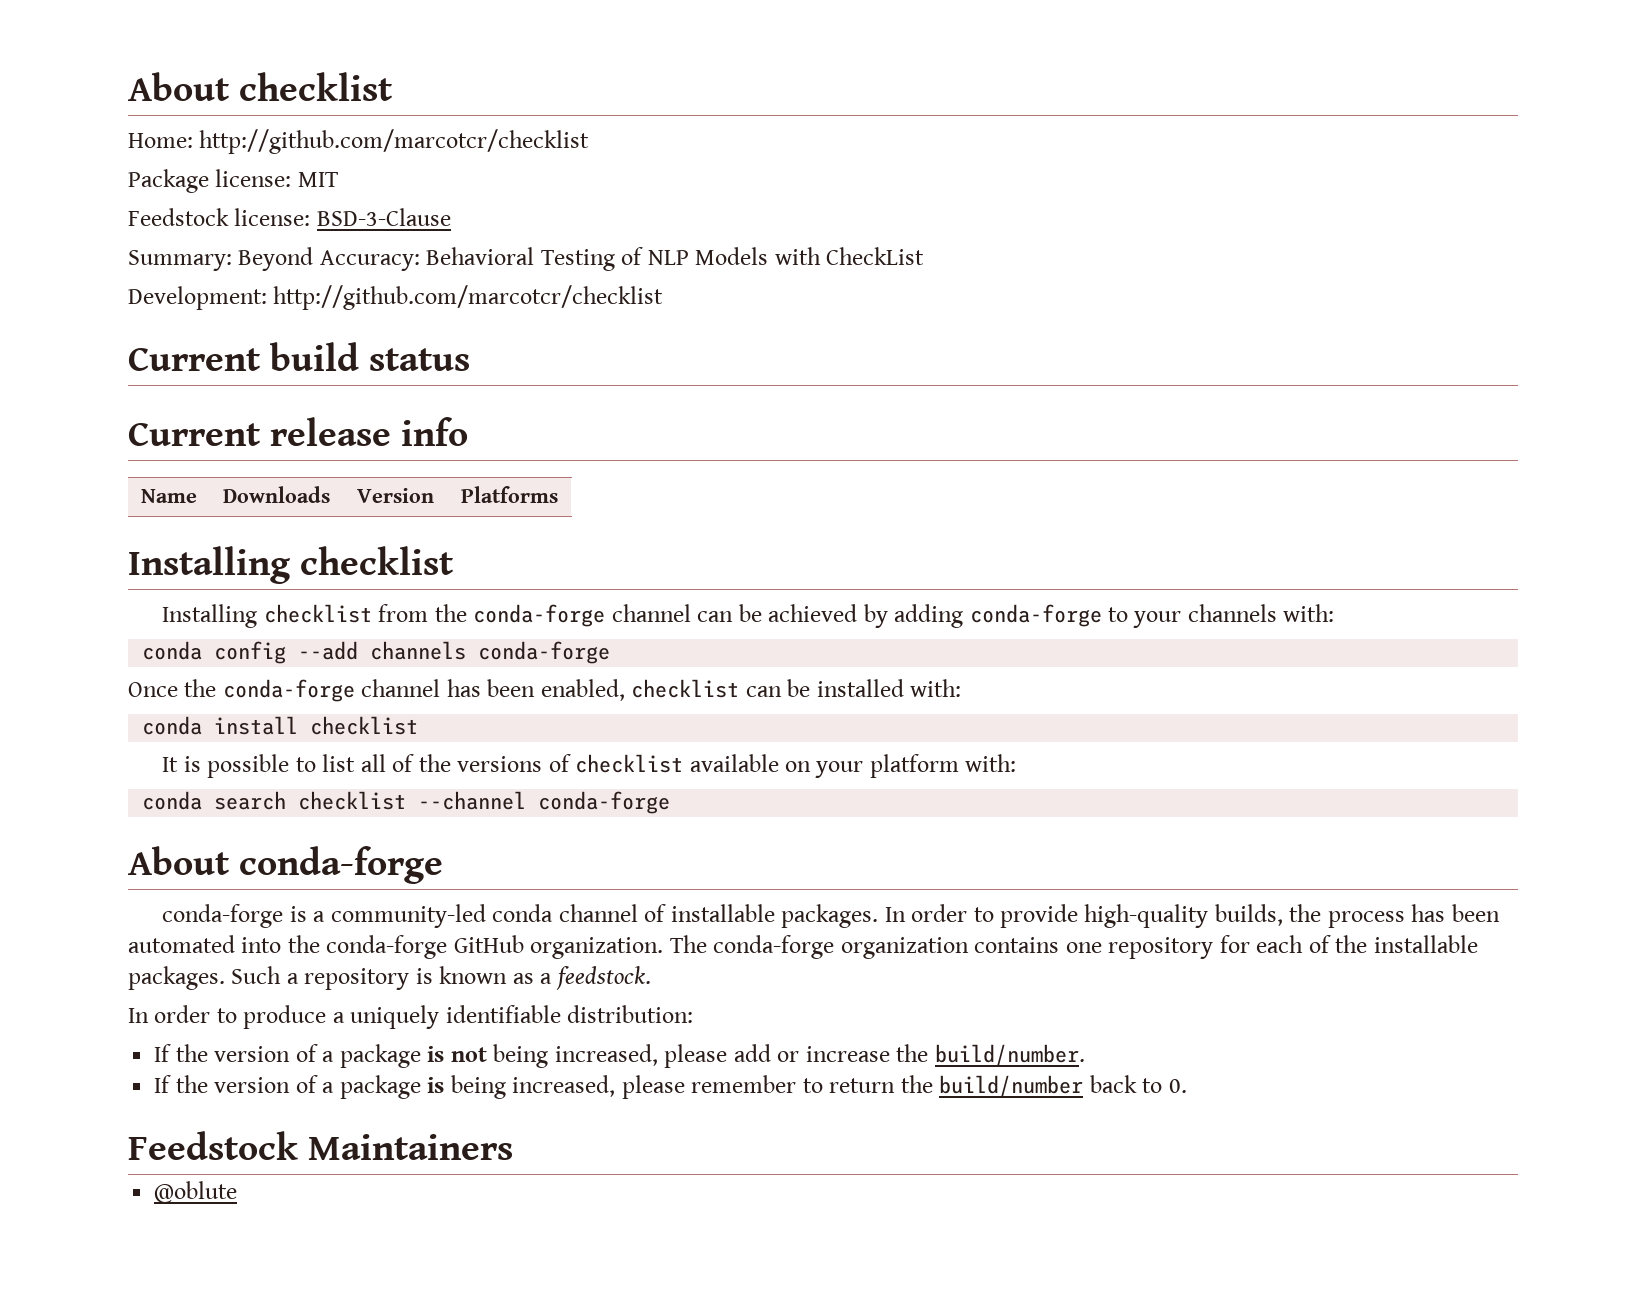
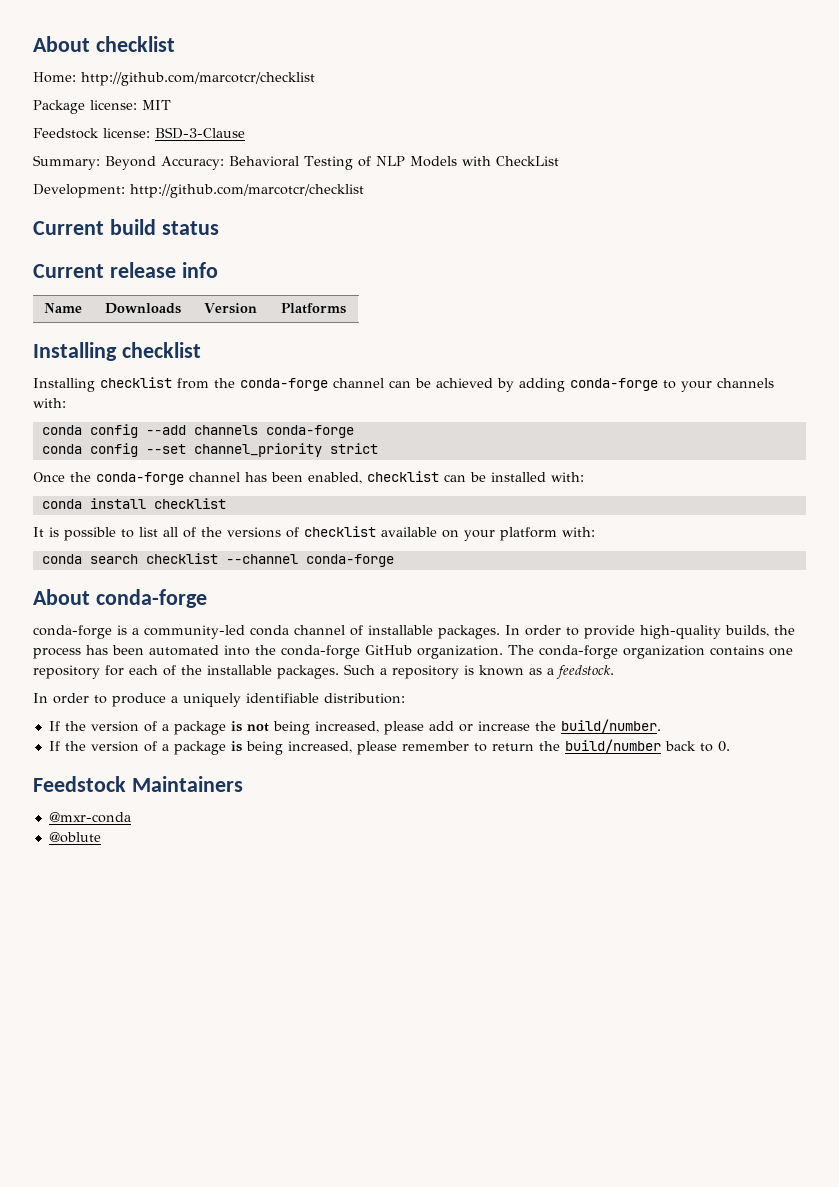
(611, 652) none -> [41,443,378,457] // conda config --set channel_priority strict
(514, 1147) none -> [48,812,131,823] // @mxr-conda

